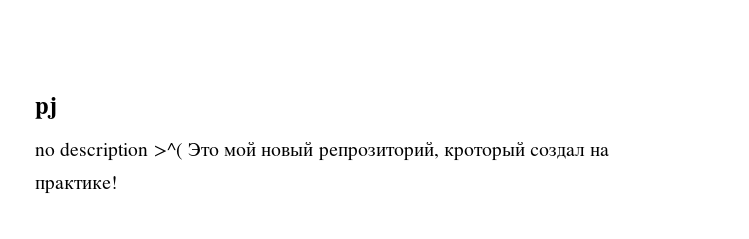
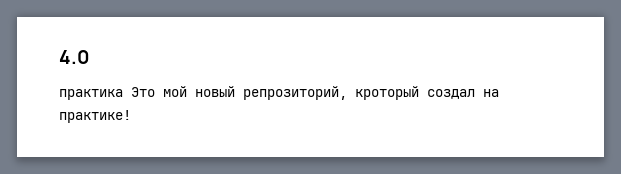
[35,97,57,119] [35,142,183,161] pj // no description >^( -> [59,50,90,64] [59,89,123,100] 4.0 // практика

